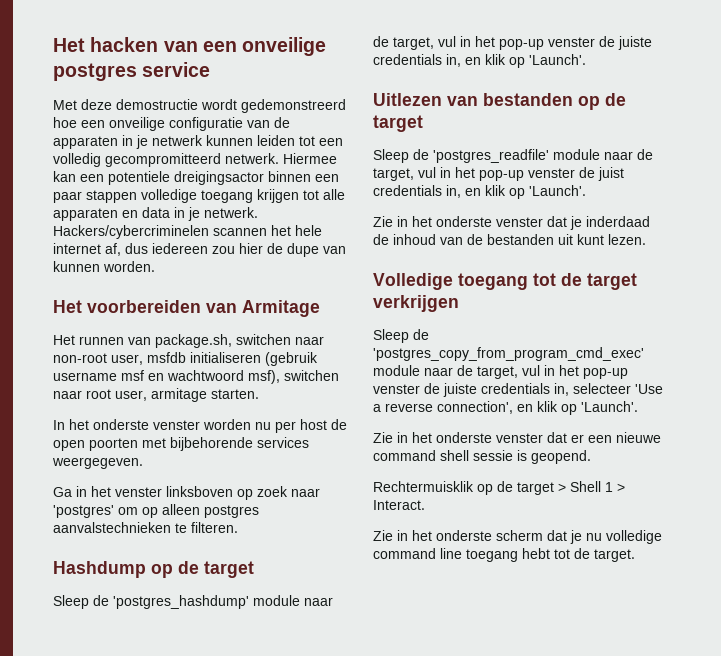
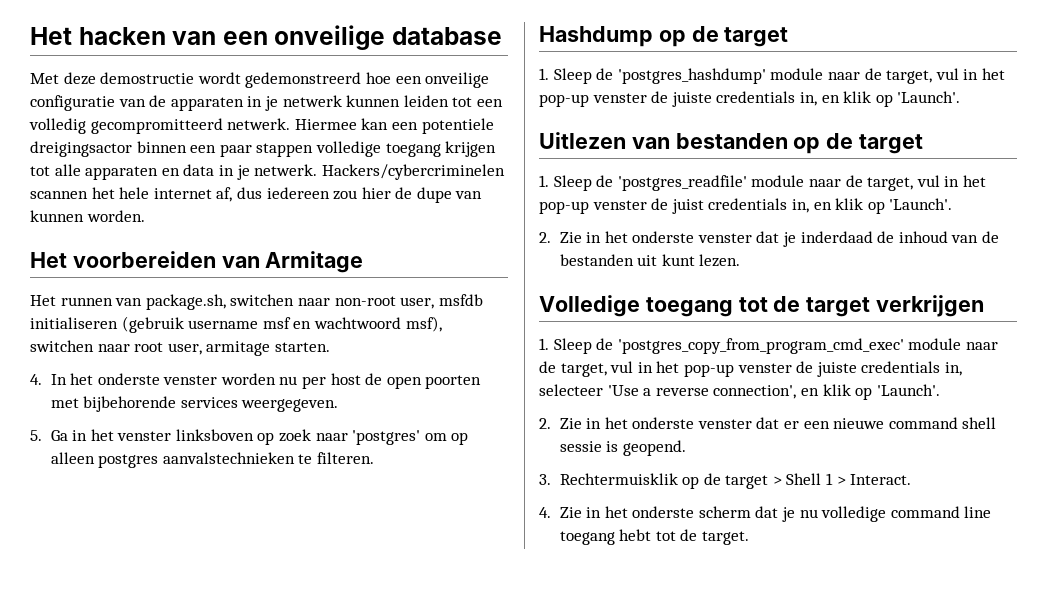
[53,62,211,81] postgres service -> [392,27,503,45] database
(259, 394) none -> [30,374,42,385] 4.
(143, 463) none -> [30,430,42,441] 5.
(254, 569) none -> [539,68,549,80] 1.
(423, 123) none -> [539,175,549,187] 1.
(586, 190) none -> [539,232,551,243] 2.
(459, 303) none -> [539,338,549,350] 1.
(638, 406) none -> [539,418,551,429] 2.
(591, 457) none -> [539,474,551,485] 3.
(425, 505) none -> [539,507,551,518] 4.

